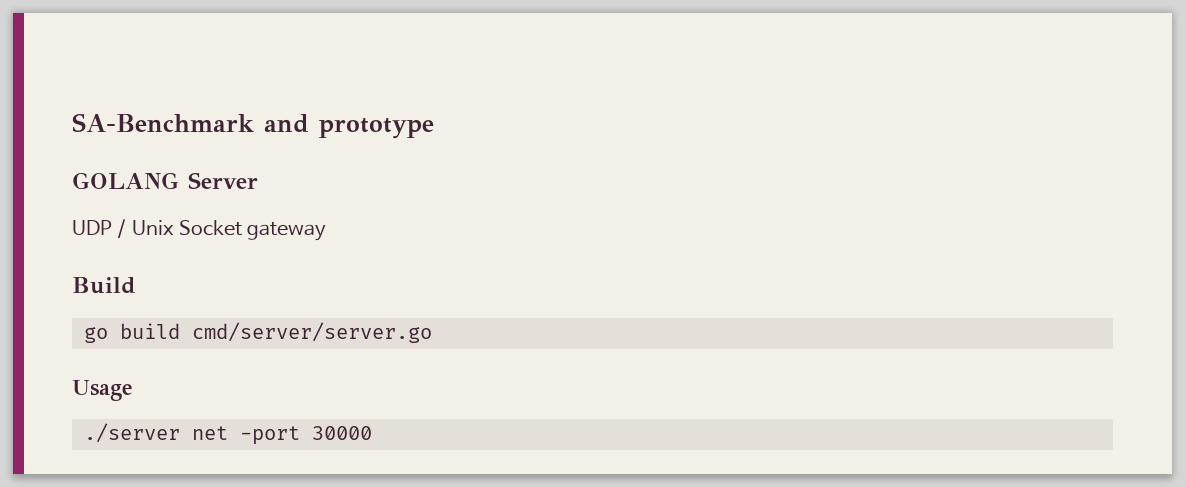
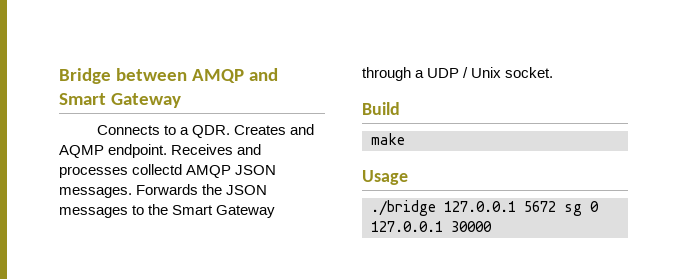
[72,113,434,139] [72,172,258,189] SA-Benchmark and prototype // GOLANG Server // -> [59,68,278,84] [59,93,181,108] [97,124,315,138] [59,144,262,158] [59,164,277,178] [59,184,268,198] [59,204,276,218] [362,67,425,81] Bridge between AMQP and Smart Gateway // Connects to a QDR. Creates and AQMP endpoint. Receives and processes collectd AMQP JSON messages. Forwards the JSON messages to the Smart Gateway through a
[178,220,327,241] Socket gateway -> [505,67,554,78] socket.
[83,322,432,343] [72,380,133,401] [83,423,300,445] go build cmd/server/server.go // Usage // ./server net -port -> [371,133,405,145] [362,170,408,185] [371,200,599,216] [371,221,443,232] make // Usage // ./bridge 127.0.0.1 5672 sg 0 127.0.0.1

